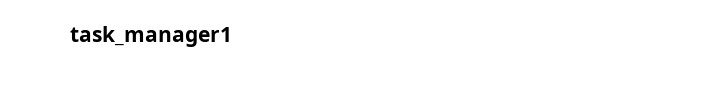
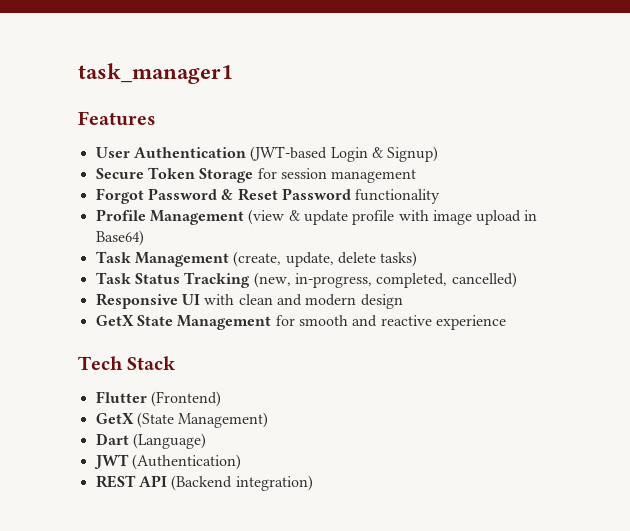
(232, 36) none -> [78,111,156,126] [95,146,439,162] [95,167,417,183] [95,188,441,204] [95,209,538,225] [95,230,144,246] [95,251,418,267] [95,272,517,288] [95,293,403,309] [95,315,506,330] [78,356,177,370] [95,391,221,407] [95,412,269,428] [95,433,206,449] [93,454,241,470] [95,475,313,491] // Features // User Authentication (JWT-based Login & Signup) // Secure Token Storage for session management // Forgot Password & Reset Password functionality // Profile Management (view & update profile with image upload in Base64) // Task Management (create, update, delete tasks) // Task Status Tracking (new, in-progress, completed, cancelled) // Responsive UI with clean and modern design // GetX State Management for smooth and reactive experience // Tech Stack // Flutter (Frontend) // GetX (State Management) // Dart (Language) // JWT (Authentication) // REST API (Backend integration)

